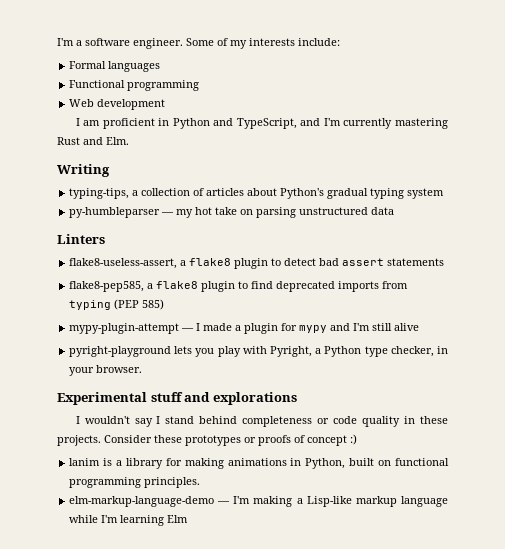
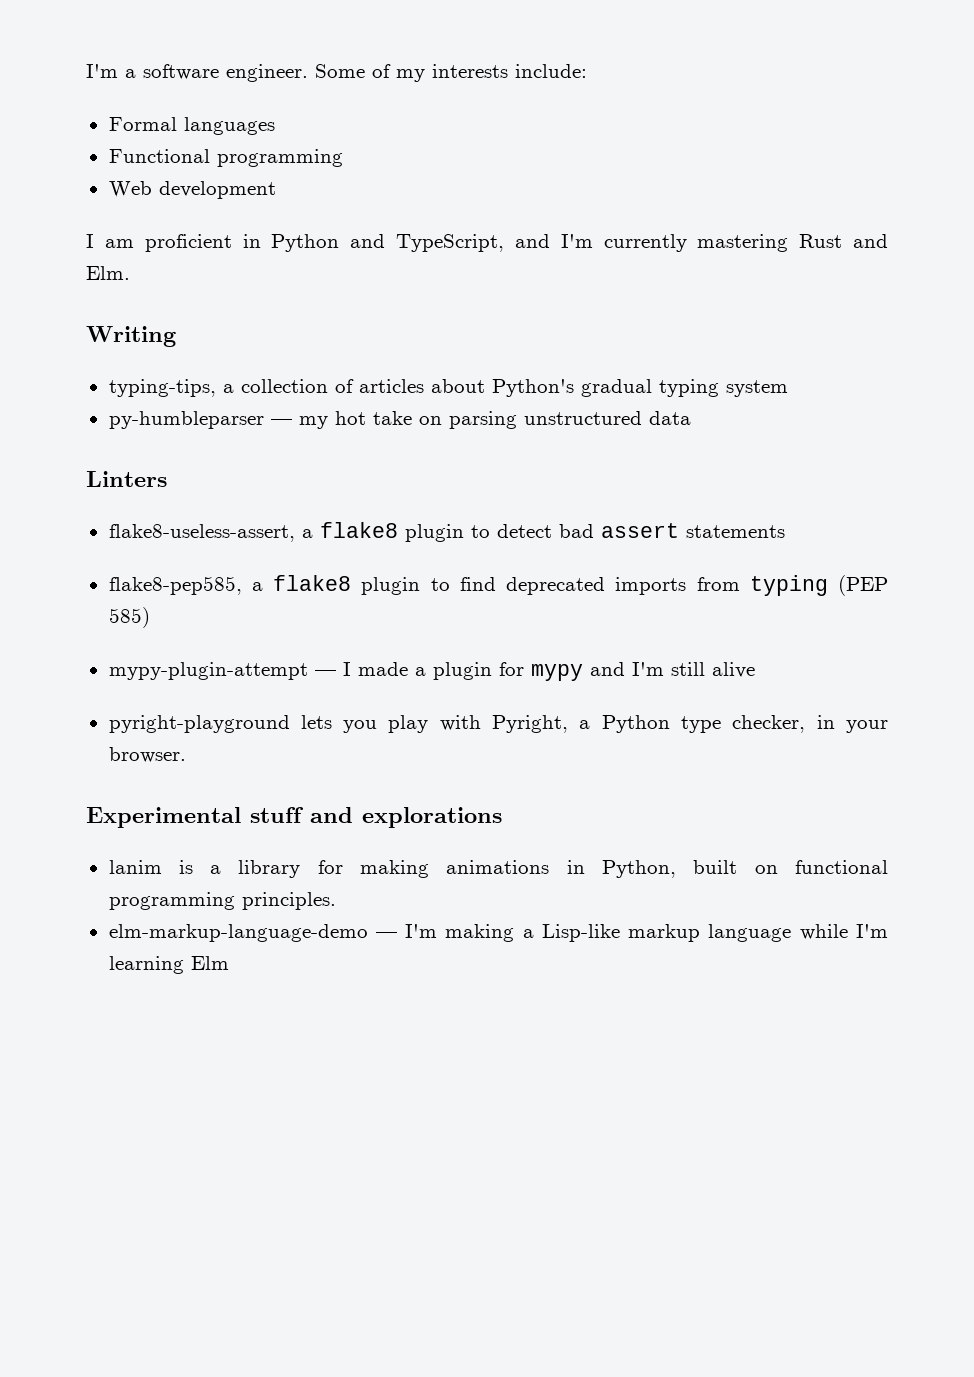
[75,416,448,427] [57,434,357,446] // I wouldn't say I stand behind completeness or code quality in these projects. Consider these prototypes or proofs of concept :) -> (502, 817) none

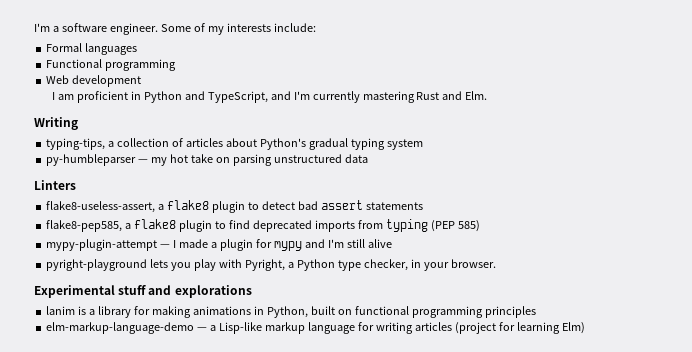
[241,892,336,910] principles. -> [484,306,536,318] principles
[405,924,515,942] I'm making -> (208, 329) none
[799,924,889,940] [108,956,229,974] while I'm learning Elm -> [357,322,585,334] for writing articles (project for learning Elm)

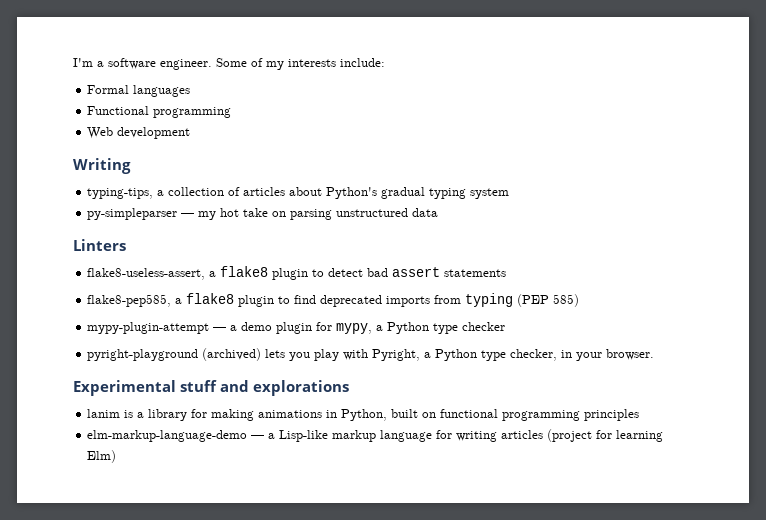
[51,91,488,103] // I am proficient in Python and TypeScript, and I'm currently mastering Rust and Elm. -> (191, 133) none
[46,154,137,166] py-humbleparser -> [87,208,178,220] py-simpleparser
[173,239,392,251] I made a plugin for mypy and I'm still alive -> [230,322,506,334] a demo plugin for mypy, a Python type checker
(148, 265) none -> [202,348,262,361] (archived)

